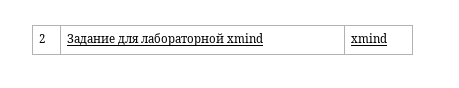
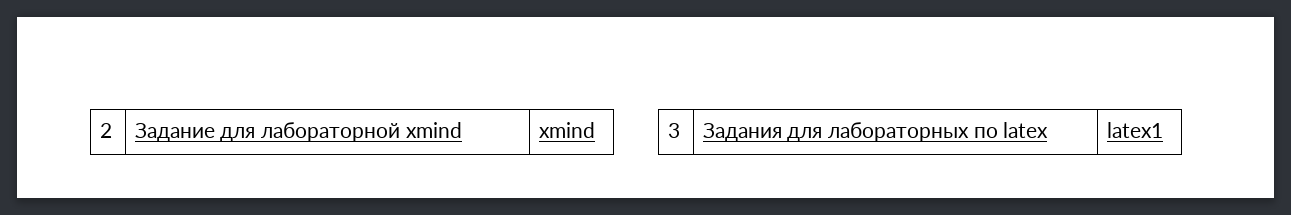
(388, 38) none -> [667,123,680,138] [702,122,1049,142] [1106,122,1163,138] // 3 | Задания для лабораторных по latex | latex1

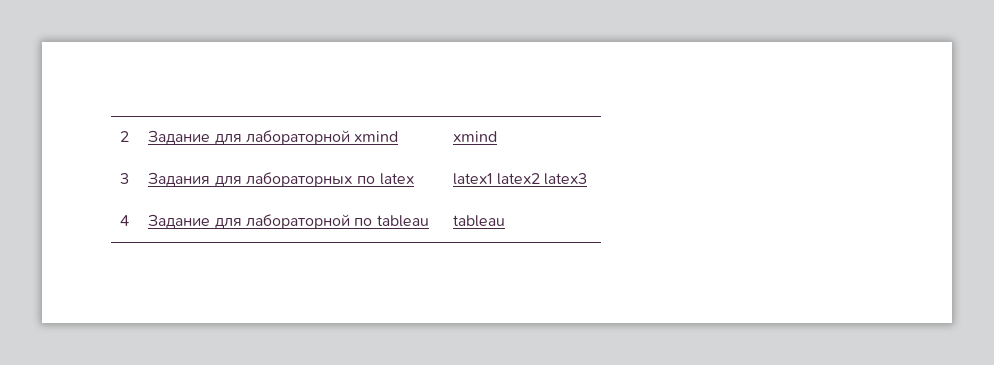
(1163, 130) none -> [496,173,587,185] [120,215,130,226] [148,214,429,229] [453,215,506,227] latex2 latex3 // 4 | Задание для лабораторной по tableau | tableau

